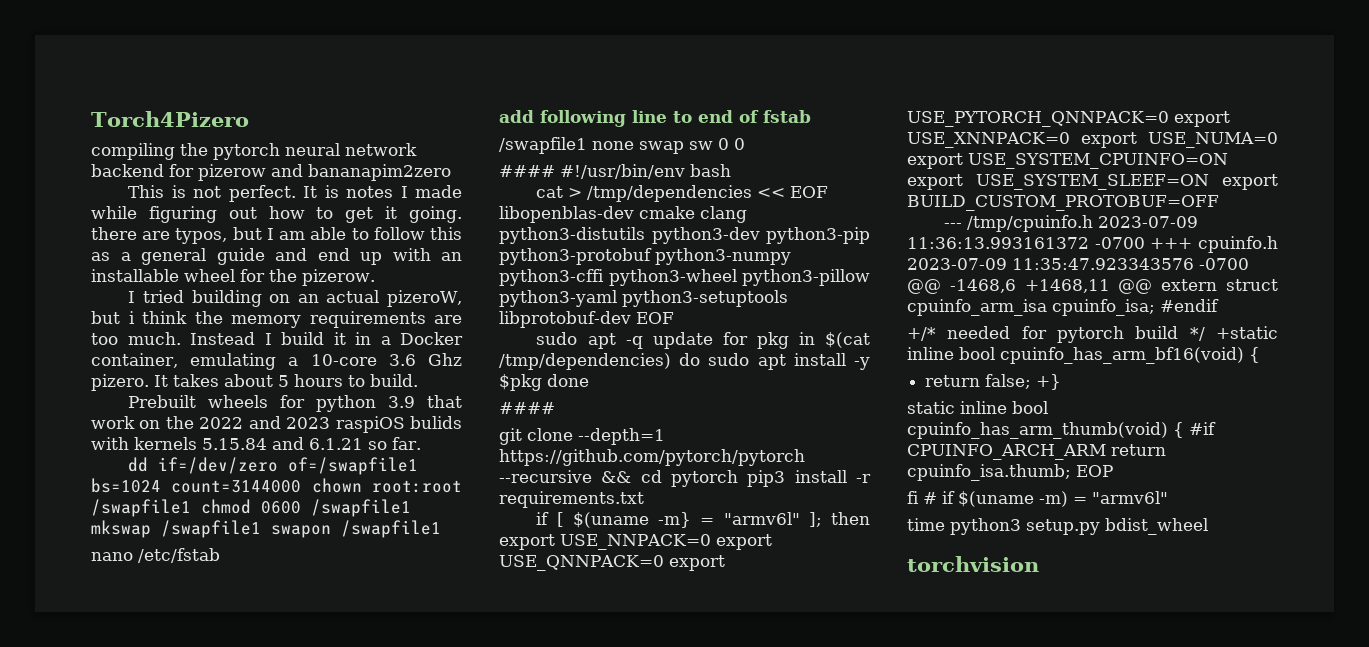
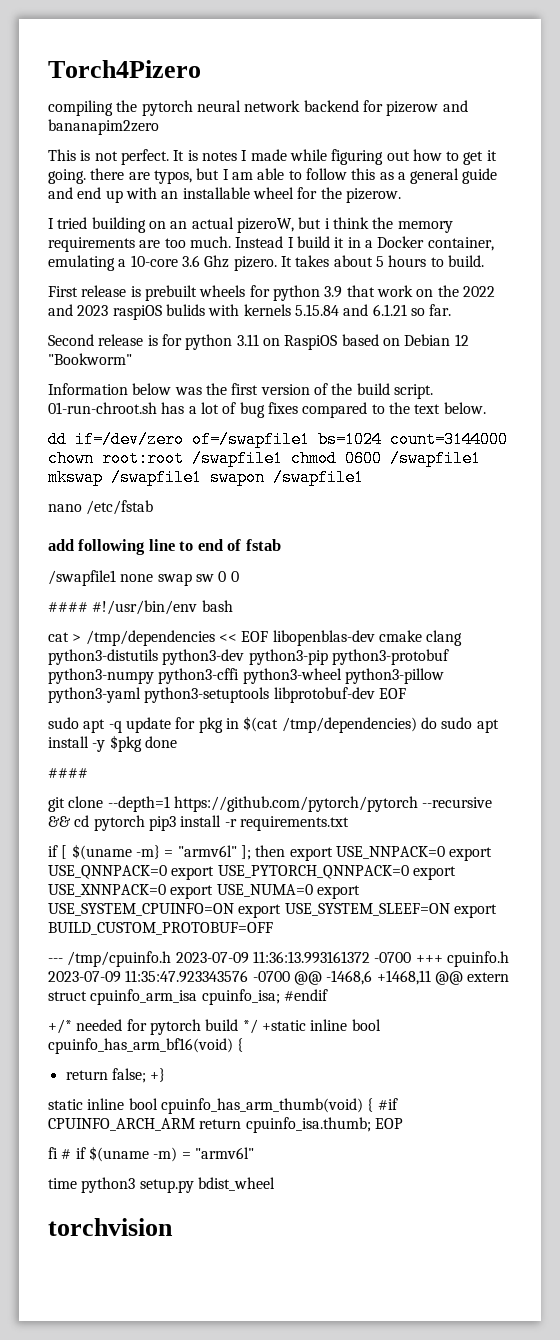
[128,395,197,408] Prebuilt -> [48,285,197,301] First release is prebuilt
(421, 443) none -> [48,334,469,350] [48,353,132,365] [48,383,433,399] [48,402,486,418] // Second release is for python 3.11 on RaspiOS based on Debian 12 "Bookworm" // Information below was the first version of the build script. 01-run-chroot.sh has a lot of bug fixes compared to the text below.

